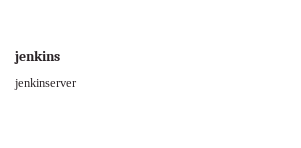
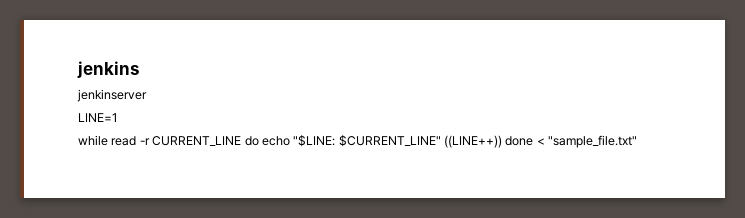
(77, 84) none -> [78,113,117,122] [78,135,638,148] // LINE=1 // while read -r CURRENT_LINE do echo "$LINE: $CURRENT_LINE" ((LINE++)) done < "sample_file.txt"

